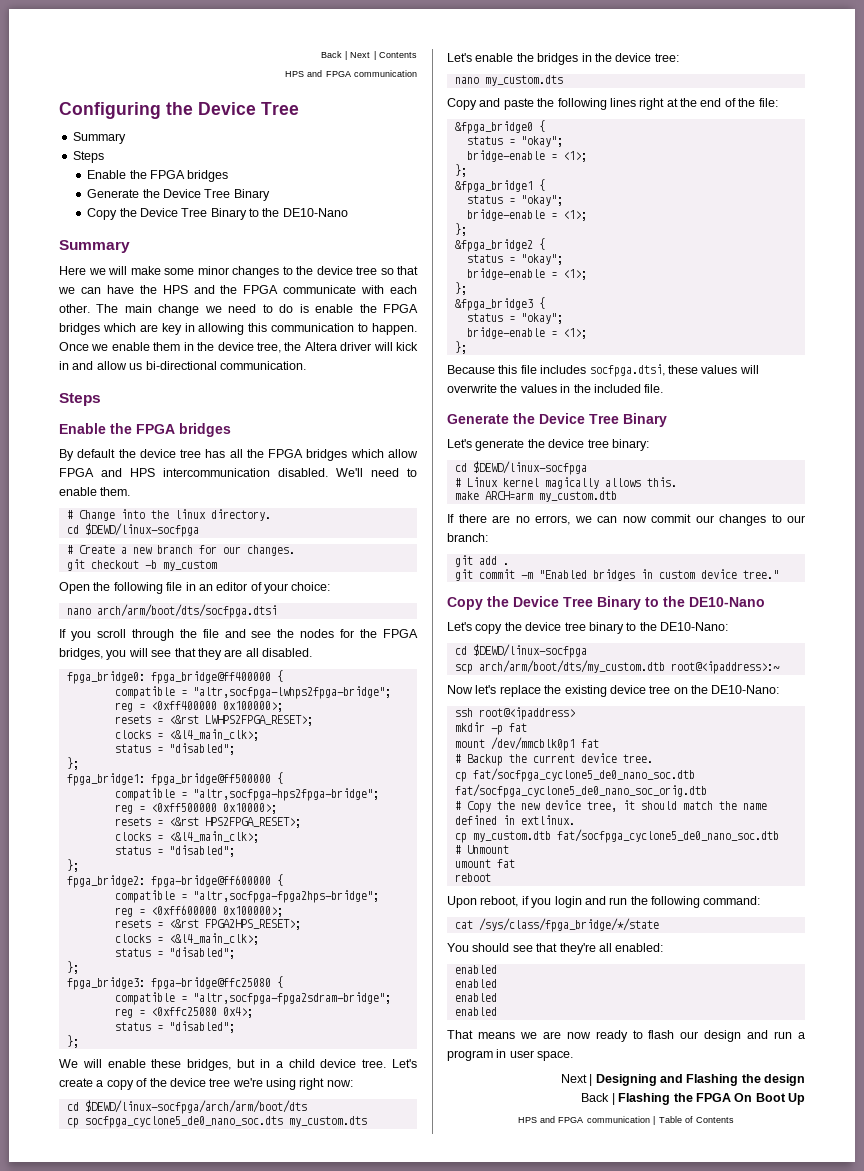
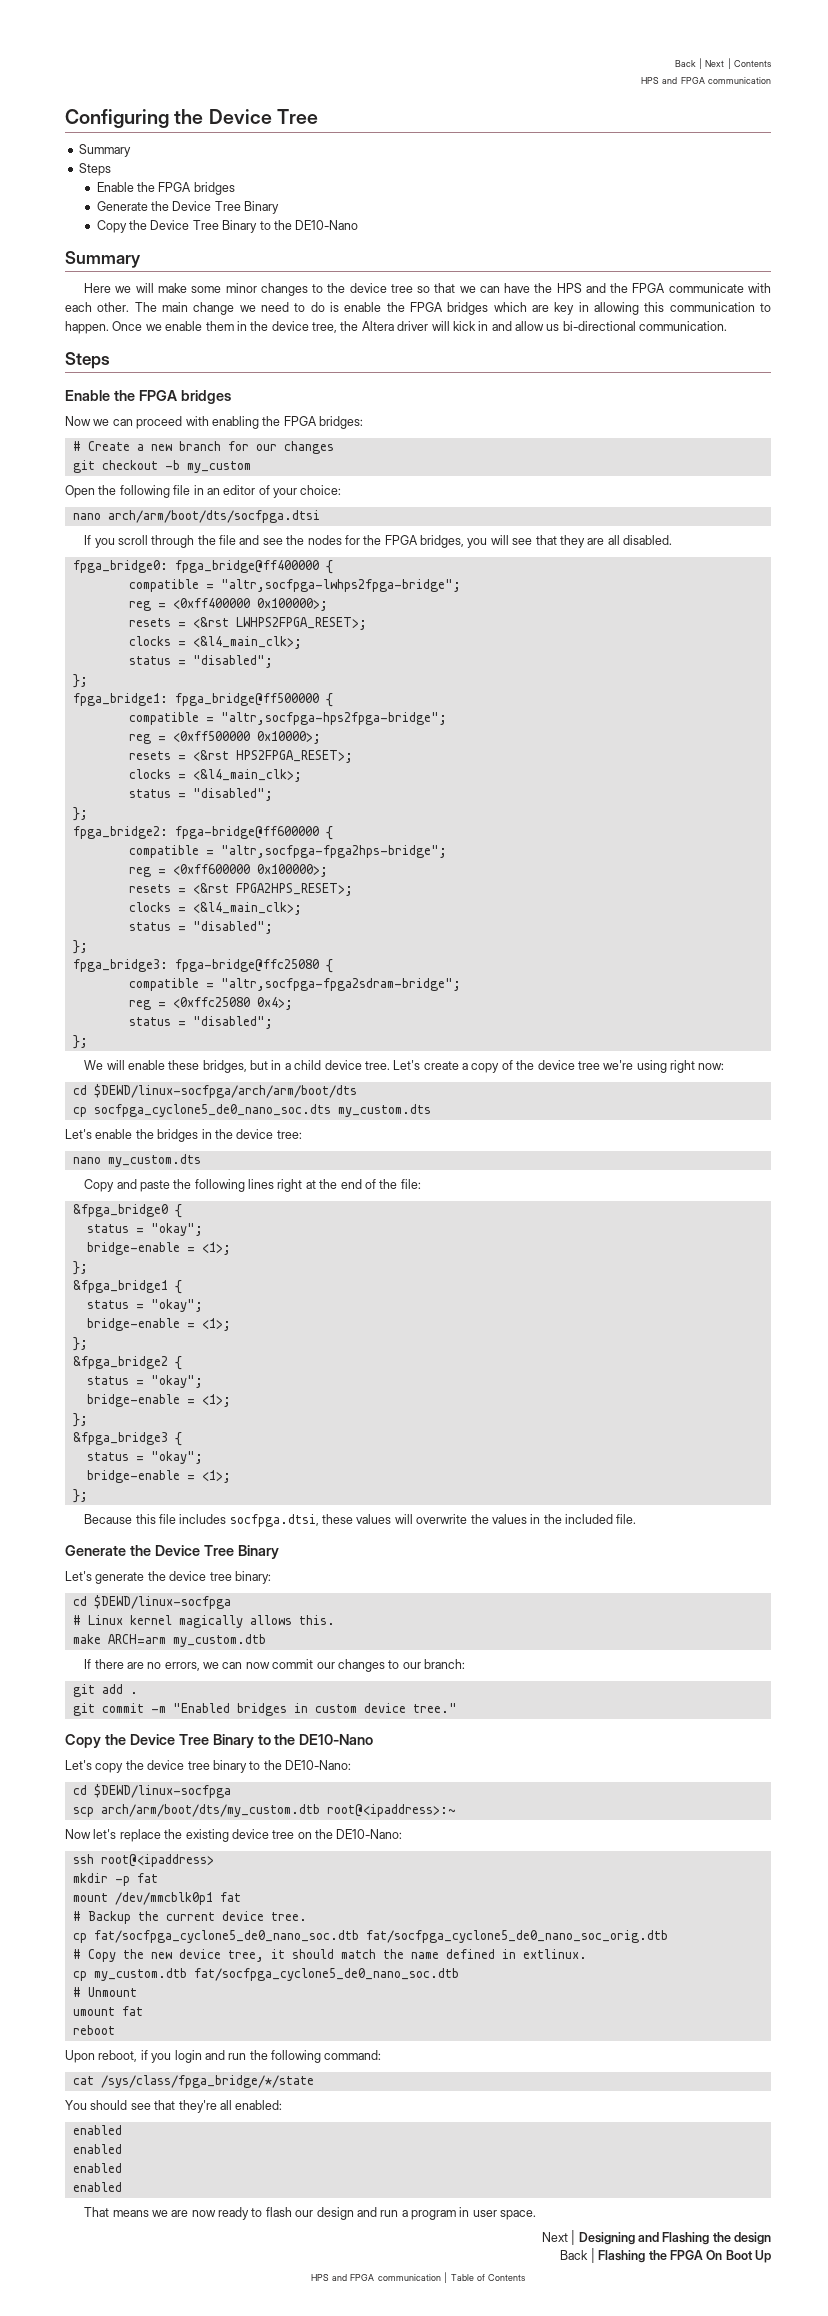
[59,449,418,461] [59,468,417,477] [59,487,131,496] [66,509,271,521] [66,523,199,537] By default the device tree has all the FPGA bridges which allow FPGA and HPS intercommunication disabled. We'll need to enable them. // # Change into the linux directory. // cd $DEWD/linux-socfpga -> [65,416,363,429] Now we can proceed with enabling the FPGA bridges:
[246,545,295,556] changes. -> [283,441,334,454] changes

